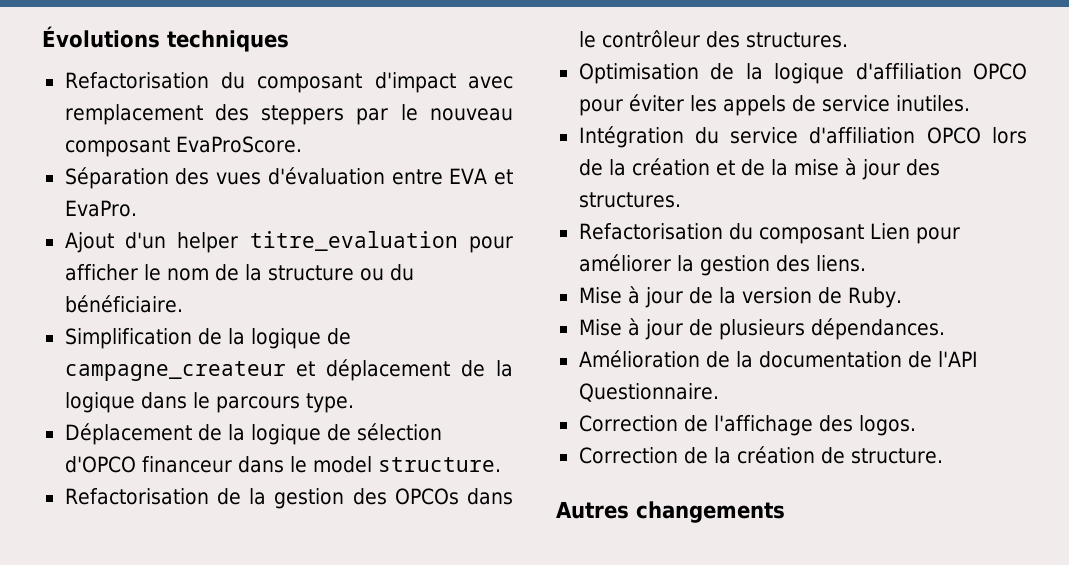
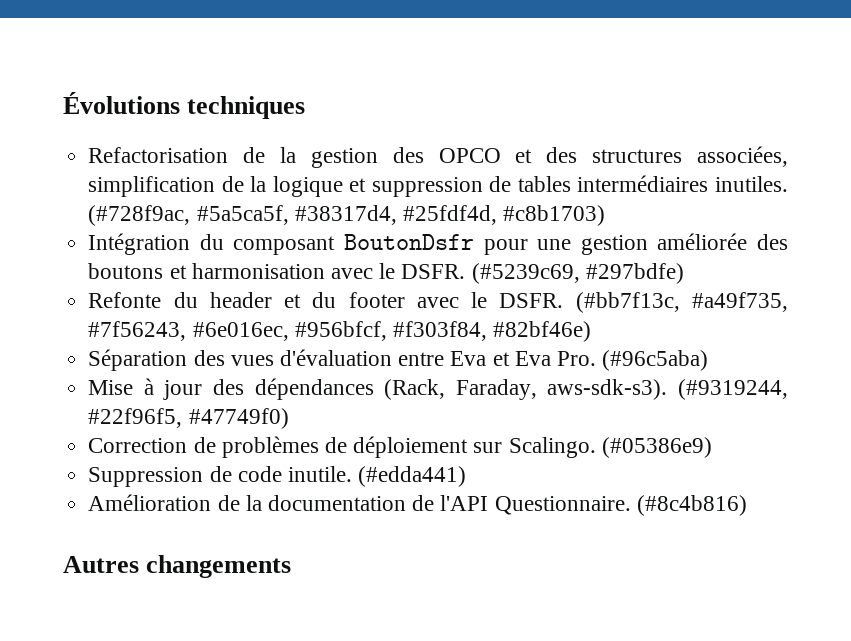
[220,72,513,93] [64,104,513,125] [64,136,302,157] du composant d'impact avec remplacement des steppers par le nouveau composant EvaProScore. -> [243,146,789,168] [88,175,789,197] [88,205,606,226] [88,233,788,255] [88,263,684,284] [88,292,788,313] [88,321,592,342] de la gestion des OPCO et des structures associées, simplification de la logique et suppression de tables intermédiaires inutiles. (#728f9ac, #5a5ca5f, #38317d4, #25fdf4d, #c8b1703) // Intégration du composant BoutonDsfr pour une gestion améliorée des boutons et harmonisation avec le DSFR. (#5239c69, #297bdfe) // Refonte du header et du footer avec le DSFR. (#bb7f13c, #a49f735, #7f56243, #6e016ec, #956bfcf, #f303f84, #82bf46e)
[449,168,513,185] [64,200,137,217] [64,231,513,253] [64,264,414,281] [64,295,183,313] [64,328,351,349] [64,359,513,381] [64,392,354,413] [64,423,442,445] [64,456,501,473] [64,488,513,509] [578,30,848,48] [578,63,1027,84] [578,94,970,116] [578,126,1027,148] [578,158,940,180] [578,192,681,208] [578,223,960,244] [578,254,866,276] [578,286,902,308] [578,318,945,340] EVA et EvaPro. // Ajout d'un helper titre_evaluation pour afficher le nom de la structure ou du bénéficiaire. // Simplification de la logique de campagne_createur et déplacement de la logique dans le parcours type. // Déplacement de la logique de sélection d'OPCO financeur dans le model structure. // Refactorisation de la gestion des OPCOs dans le contrôleur des structures. // Optimisation de la logique d'affiliation OPCO pour éviter les appels de service inutiles. // Intégration du service d'affiliation OPCO lors de la création et de la mise à jour des structures. // Refactorisation du composant Lien pour améliorer la gestion des liens. // Mise à jour de la version de Ruby. // Mise à jour de plusieurs dépendances. -> [450,350,709,371] [88,378,788,400] [88,408,289,429] [88,436,712,458] [88,466,467,487] Eva et Eva Pro. (#96c5aba) // Mise à jour des dépendances (Rack, Faraday, aws-sdk-s3). (#9319244, #22f96f5, #47749f0) // Correction de problèmes de déploiement sur Scalingo. (#05386e9) // Suppression de code inutile. (#edda441)
[578,415,916,436] [578,446,943,464] // Correction de l'affichage des logos. // Correction de la création de structure. -> [636,495,747,516] (#8c4b816)

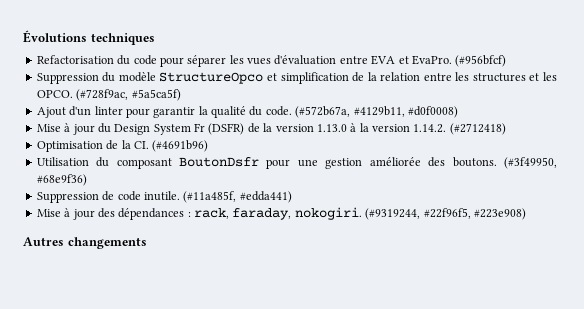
[243,146,789,168] [88,175,789,197] [88,205,606,226] [88,233,191,255] de la gestion des OPCO et des structures associées, simplification de la logique et suppression de tables intermédiaires inutiles. (#728f9ac, #5a5ca5f, #38317d4, #25fdf4d, #c8b1703) // Intégration -> [117,55,507,67] [36,72,558,84] [36,89,181,101] [36,106,458,118] [36,123,506,135] [36,140,209,152] [36,157,89,166] du code pour séparer les vues d'évaluation entre EVA et EvaPro. (#956bfcf) // Suppression du modèle StructureOpco et simplification de la relation entre les structures et les OPCO. (#728f9ac, #5a5ca5f) // Ajout d'un linter pour garantir la qualité du code. (#572b67a, #4129b11, #d0f0008) // Mise à jour du Design System Fr (DSFR) de la version 1.13.0 à la version 1.14.2. (#2712418) // Optimisation de la CI. (#4691b96) // Utilisation
[88,263,684,284] [88,292,788,313] [88,321,592,342] [88,349,709,371] boutons et harmonisation avec le DSFR. (#5239c69, #297bdfe) // Refonte du header et du footer avec le DSFR. (#bb7f13c, #a49f735, #7f56243, #6e016ec, #956bfcf, #f303f84, #82bf46e) // Séparation des vues d'évaluation entre Eva et Eva Pro. (#96c5aba) -> [452,157,558,169] [36,174,87,186] [36,191,292,203] boutons. (#3f49950, #68e9f36) // Suppression de code inutile. (#11a485f, #edda441)
[384,379,788,400] [88,408,289,429] [88,436,712,458] [88,466,467,487] [88,494,747,516] (Rack, Faraday, aws-sdk-s3). (#9319244, #22f96f5, #47749f0) // Correction de problèmes de déploiement sur Scalingo. (#05386e9) // Suppression de code inutile. (#edda441) // Amélioration de la documentation de l'API Questionnaire. (#8c4b816) -> [187,207,526,220] : rack, faraday, nokogiri. (#9319244, #22f96f5, #223e908)

